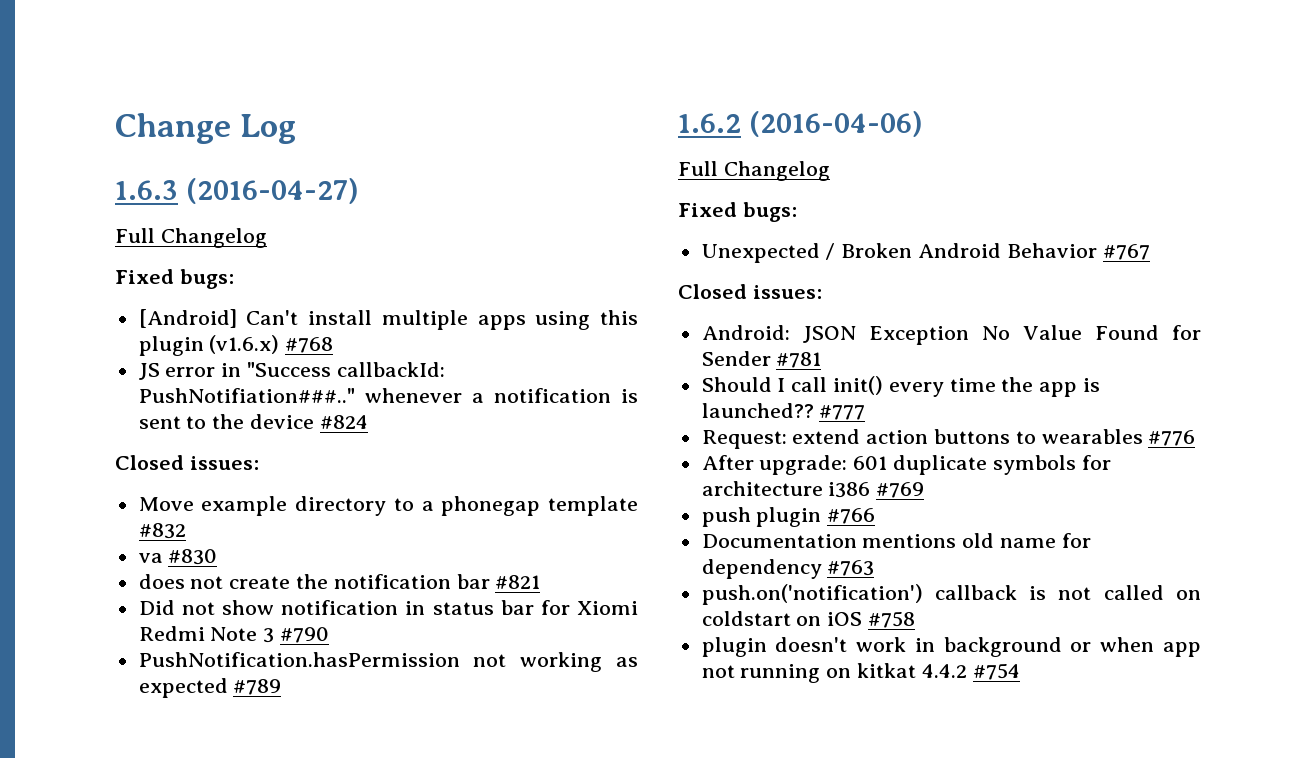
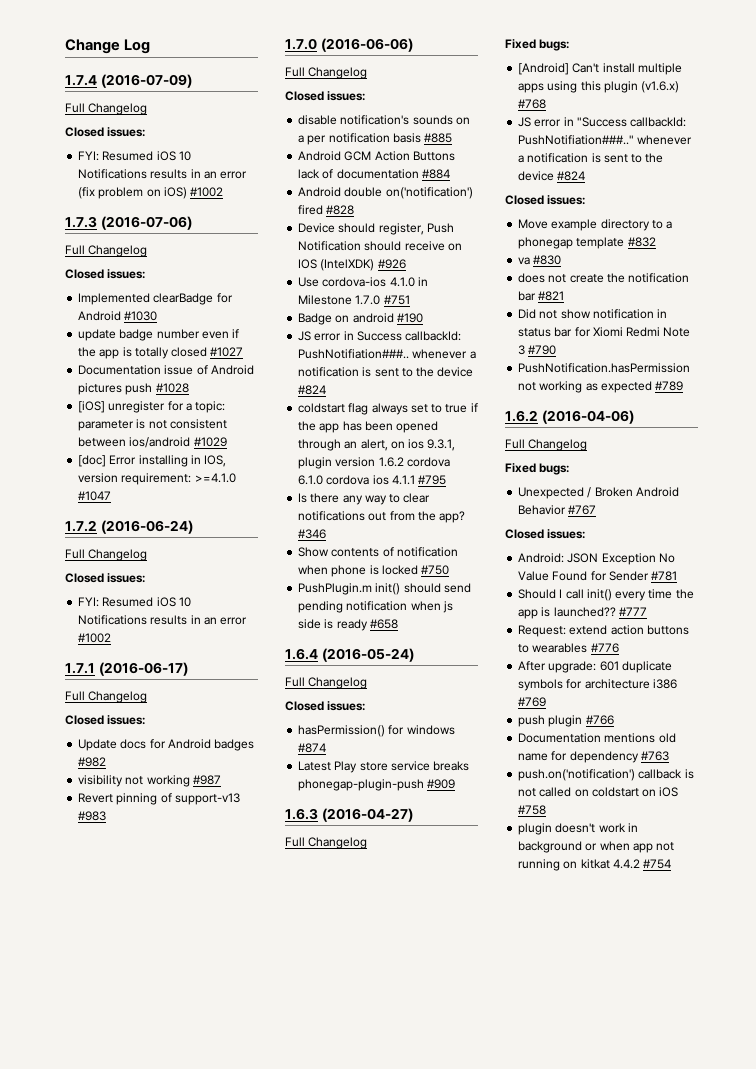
(297, 129) none -> [65,74,192,88] [65,103,148,115] [65,127,146,137] [78,151,191,161] [78,169,248,179] [78,187,224,199] [65,216,192,230] [65,245,148,257] [65,269,146,279] [78,293,233,305] [78,311,158,321] [78,329,240,341] [78,347,244,359] [78,365,254,375] [78,383,189,395] [78,401,226,413] [78,419,227,431] [78,437,227,448] [78,455,227,467] [78,473,236,485] [78,491,112,501] [65,520,193,534] [65,549,148,561] [65,573,146,583] [78,597,191,607] [78,615,248,625] [78,633,112,643] [65,662,188,676] [65,691,148,703] [65,715,146,725] [78,739,255,751] [78,757,107,767] [78,775,221,787] [78,793,240,805] [78,811,107,821] [285,38,413,52] [285,67,368,79] [285,91,366,101] [298,115,470,125] [298,133,453,145] [298,151,455,161] [298,169,450,179] [298,187,473,199] [298,205,355,215] [298,223,454,235] [298,241,462,251] [298,259,406,271] [298,277,428,287] [298,295,410,305] [298,313,423,325] [298,331,462,341] [298,349,476,359] [298,367,474,377] [298,385,327,395] [298,403,478,415] [298,421,439,433] [298,439,456,451] [298,457,450,469] [298,475,447,485] [298,493,431,505] [298,511,466,523] [298,529,327,539] [298,547,458,557] [298,565,450,577] [298,583,471,595] [298,601,453,613] [298,619,398,631] [285,648,414,662] [285,677,368,689] [285,701,366,711] [298,725,455,737] [298,743,327,753] [298,761,470,773] [298,779,456,791] // 1.7.4 (2016-07-09) // Full Changelog // Closed issues: // FYI: Resumed iOS 10 Notifications results in an error (fix problem on iOS) #1002 // 1.7.3 (2016-07-06) // Full Changelog // Closed issues: // Implemented clearBadge for Android #1030 // update badge number even if the app is totally closed #1027 // Documentation issue of Android pictures push #1028 // [iOS] unregister for a topic: parameter is not consistent between ios/android #1029 // [doc] Error installing in IOS, version requirement: >=4.1.0 #1047 // 1.7.2 (2016-06-24) // Full Changelog // Closed issues: // FYI: Resumed iOS 10 Notifications results in an error #1002 // 1.7.1 (2016-06-17) // Full Changelog // Closed issues: // Update docs for Android badges #982 // visibility not working #987 // Revert pinning of support-v13 #983 // 1.7.0 (2016-06-06) // Full Changelog // Closed issues: // disable notification's sounds on a per notification basis #885 // Android GCM Action Buttons lack of documentation #884 // Android double on('notification') fired #828 // Device should register, Push Notification should receive on IOS (IntelXDK) #926 // Use cordova-ios 4.1.0 in Milestone 1.7.0 #751 // Badge on android #190 // JS error in Success callbackId: PushNotifiation###.. whenever a notification is sent to the device #824 // coldstart flag always set to true if the app has been opened through an alert, on ios 9.3.1, plugin version 1.6.2 cordova 6.1.0 cordova ios 4.1.1 #795 // Is there any way to clear notifications out from the app? #346 // Show contents of notification when phone is locked #750 // PushPlugin.m init() should send pending notification when js side is ready #658 // 1.6.4 (2016-05-24) // Full Changelog // Closed issues: // hasPermission() for windows #874 // Latest Play store service breaks phonegap-plugin-push #909

